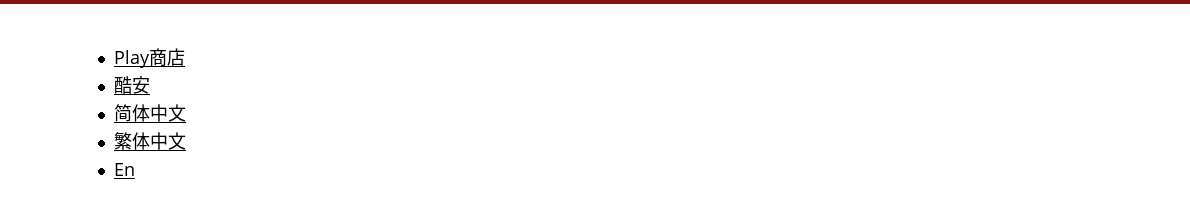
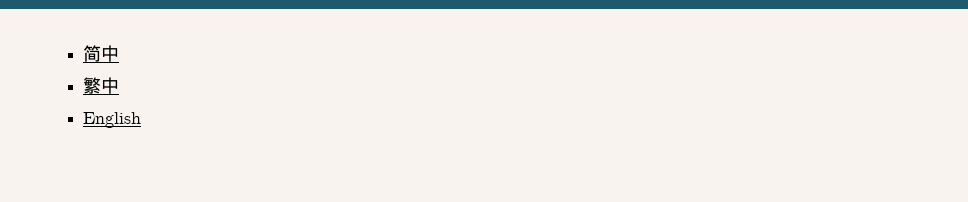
[113,48,185,68] [113,76,150,94] [113,104,186,122] Play商店 // 酷安 // 简体中文 -> [83,45,120,62] 简中
[131,132,186,150] [113,163,135,176] 体中文 // En -> [101,77,120,94] [83,112,142,128] 中 // English

